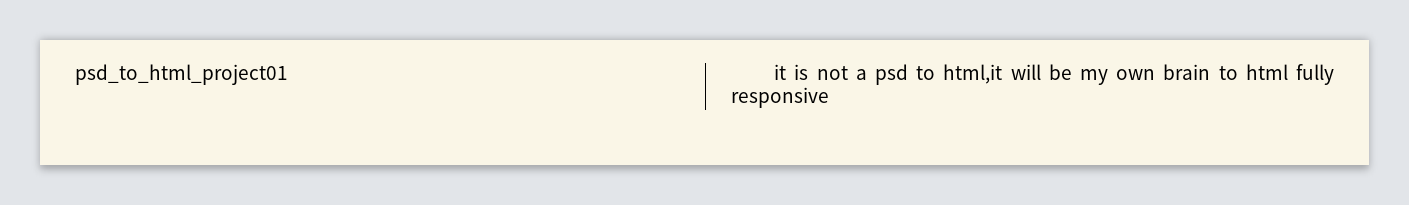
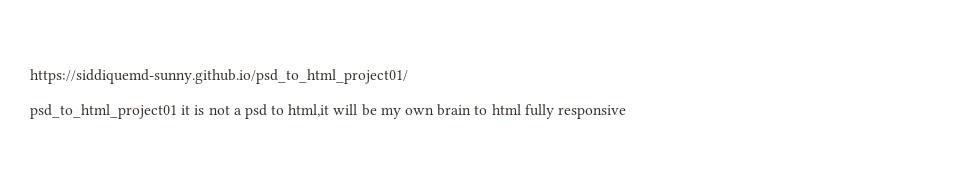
(75, 74) none -> [30,69,408,84] https://siddiquemd-sunny.github.io/psd_to_html_project01/ //
(288, 74) // -> (177, 111) none

